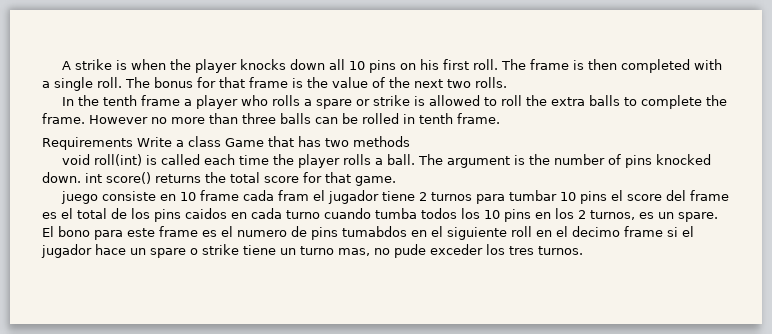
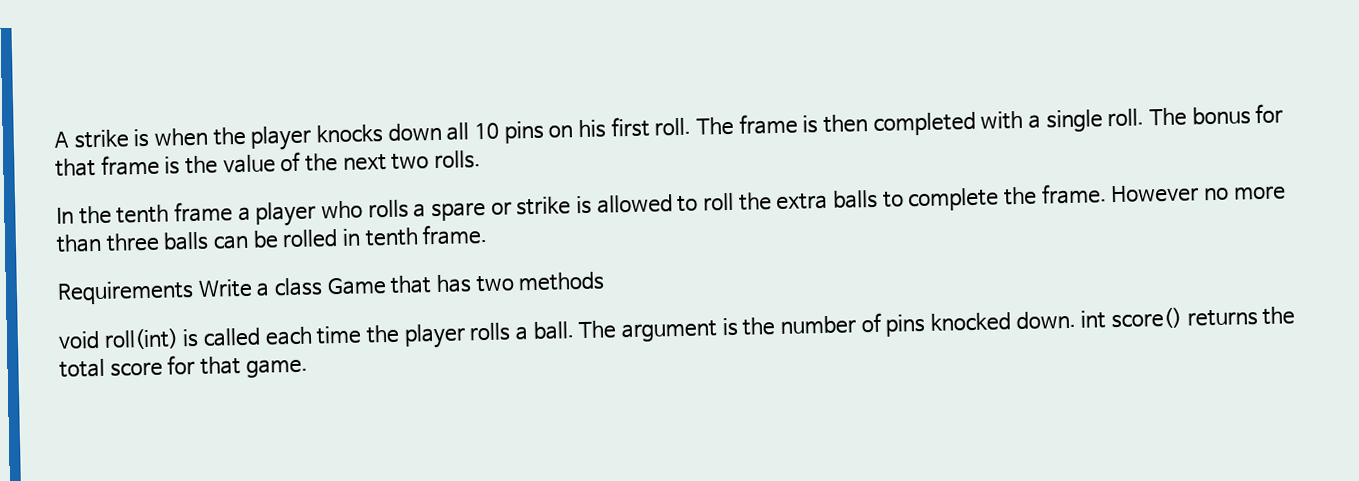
[60,190,729,204] [42,208,718,222] [42,226,694,240] [41,244,583,258] // juego consiste en 10 frame cada fram el jugador tiene 2 turnos para tumbar 10 pins el score del frame es el total de los pins caidos en cada turno cuando tumba todos los 10 pins en los 2 turnos, es un spare. El bono para este frame es el numero de pins tumabdos en el siguiente roll en el decimo frame si el jugador hace un spare o strike tiene un turno mas, no pude exceder los tres turnos. -> (308, 368) none

